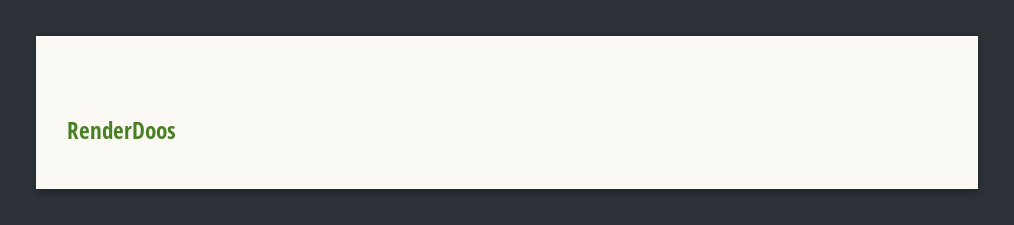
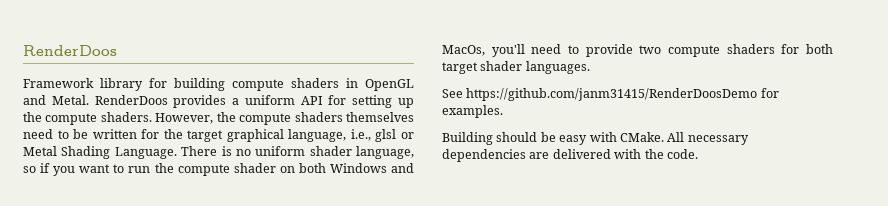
[67,121,176,139] RenderDoos -> [23,45,117,56] [23,78,414,91] [23,95,414,108] [23,112,414,125] [23,129,414,142] [23,146,414,159] [23,163,414,176] [442,44,833,57] [442,61,590,74] [442,88,779,101] [442,105,503,118] [442,132,749,145] [442,149,698,162] RenderDoos // Framework library for building compute shaders in OpenGL and Metal. RenderDoos provides a uniform API for setting up the compute shaders. However, the compute shaders themselves need to be written for the target graphical language, i.e., glsl or Metal Shading Language. There is no uniform shader language, so if you want to run the compute shader on both Windows and MacOs, you'll need to provide two compute shaders for both target shader languages. // See https://github.com/janm31415/RenderDoosDemo for examples. // Building should be easy with CMake. All necessary dependencies are delivered with the code.

